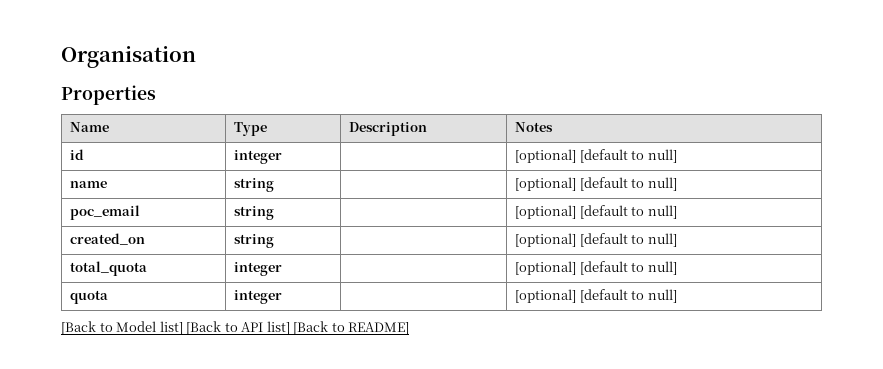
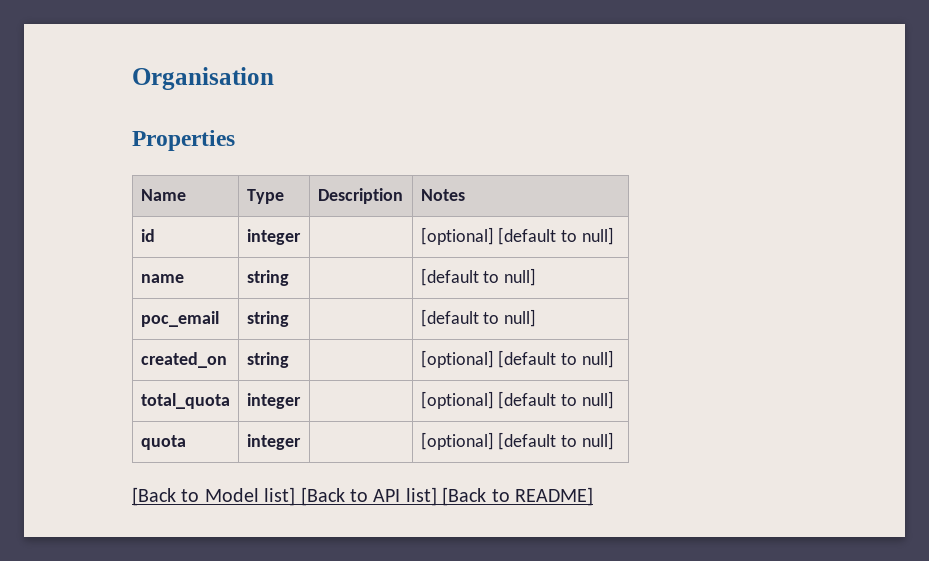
[515,177,577,191] [optional] -> (289, 278) none
[515,205,577,219] [optional] -> (289, 319) none

